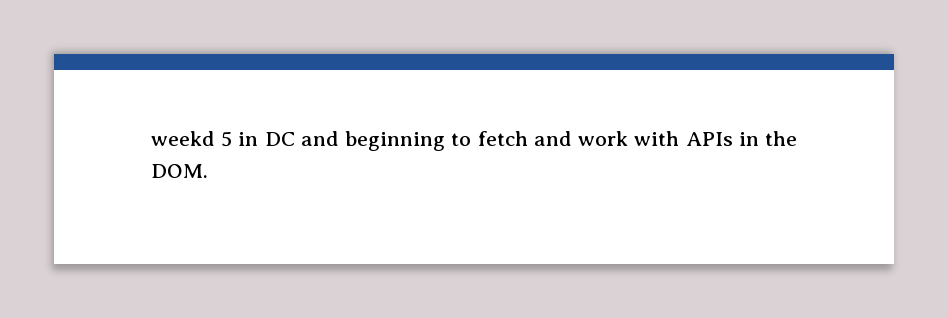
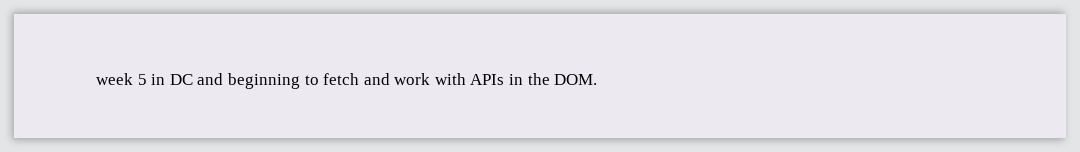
[151,131,215,146] weekd -> [96,73,133,85] week

